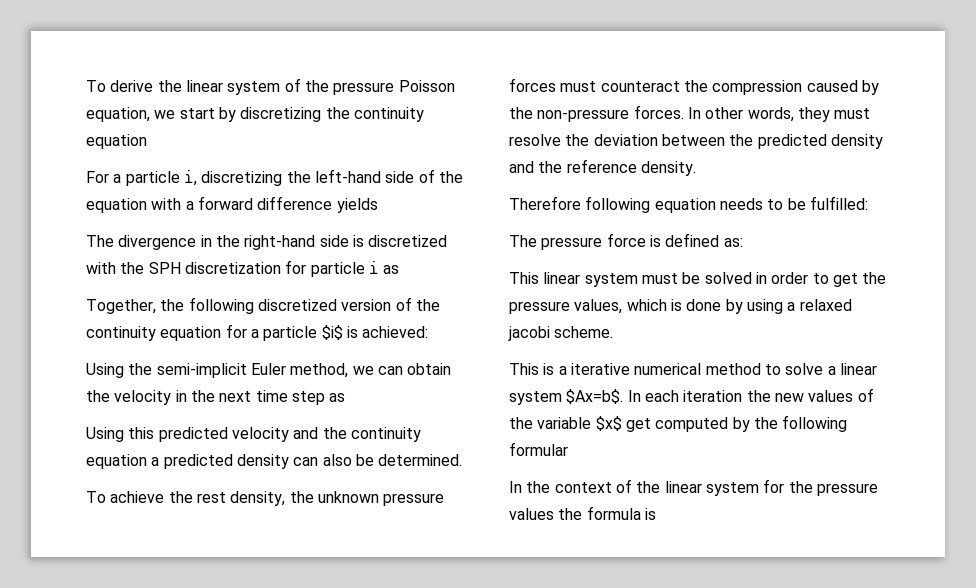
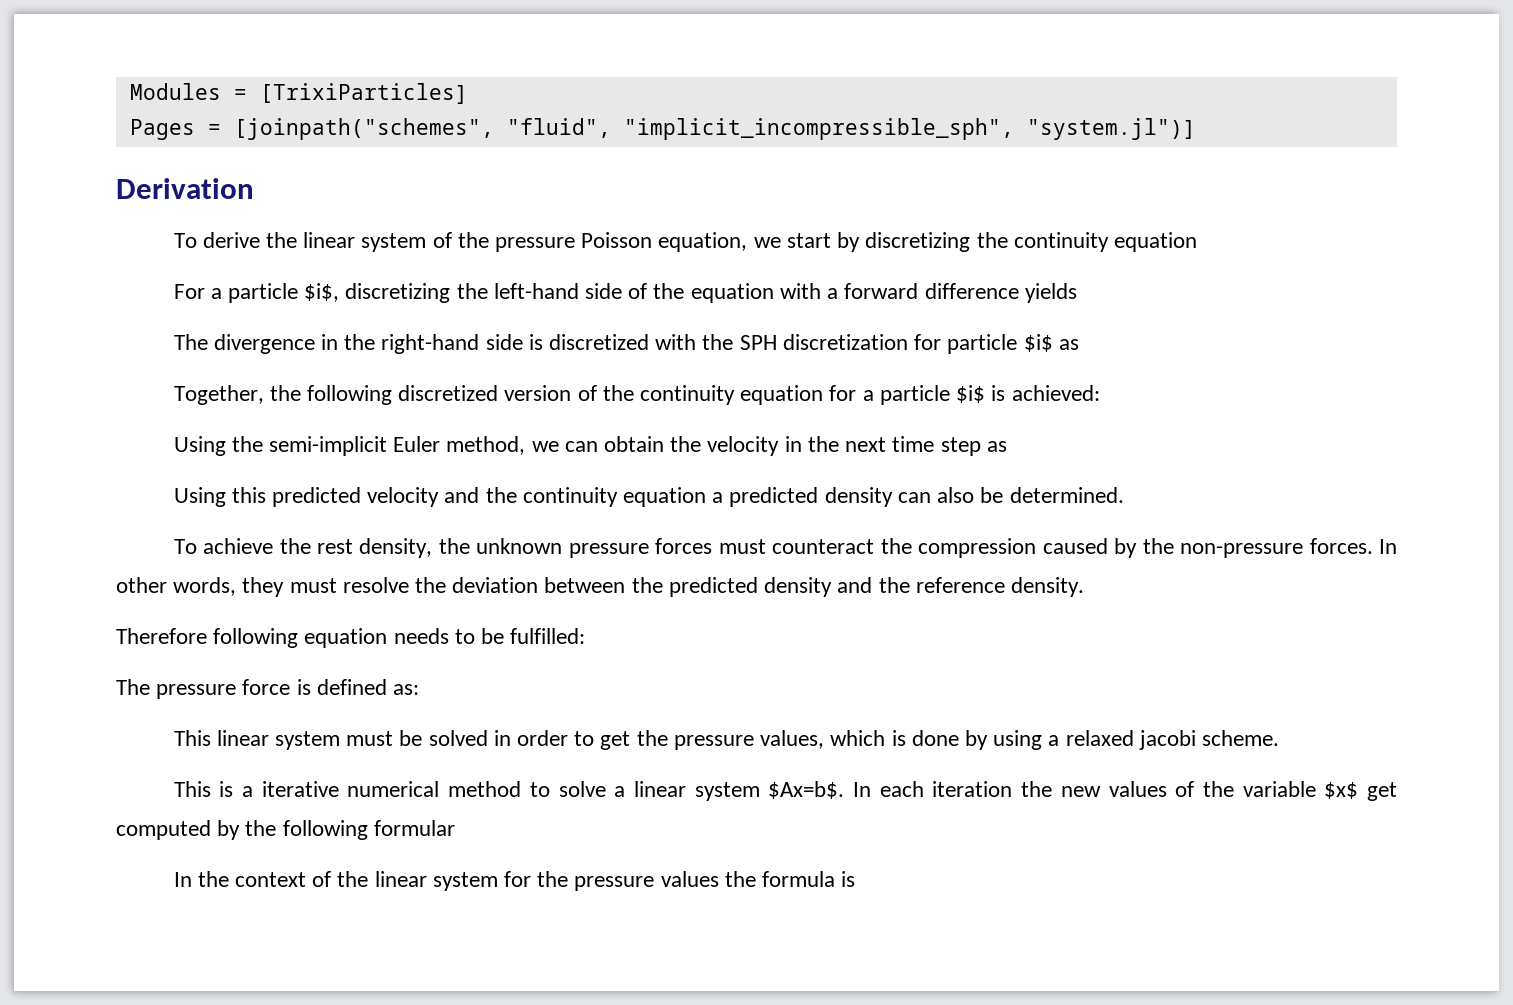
(86, 86) none -> [129,83,468,104] [129,118,1196,140] [116,178,254,199] Modules = [TrixiParticles] // Pages = [joinpath("schemes", "fluid", "implicit_incompressible_sph", "system.jl")] // Derivation //
[183,169,197,186] i, -> [304,283,340,302] $i$,
[368,260,379,274] i -> [1023,334,1053,352] $i$

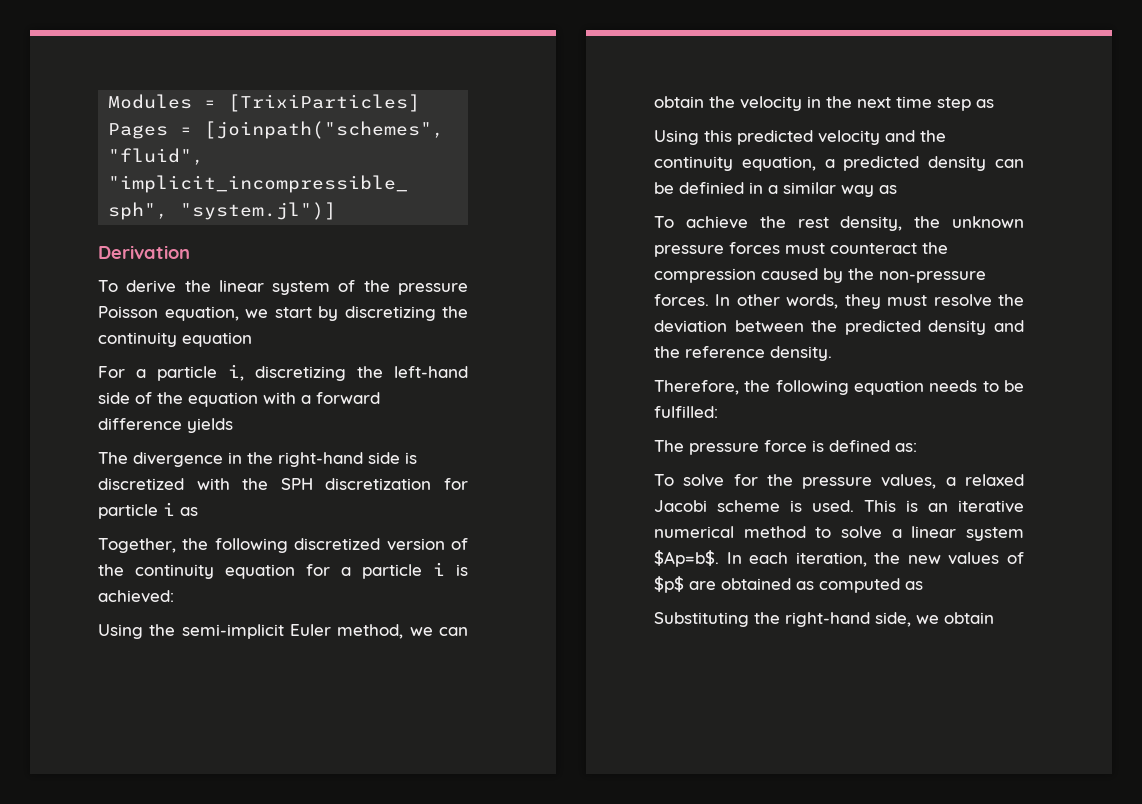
[304,283,340,302] $i$, -> [228,364,244,381] i,
[1023,334,1053,352] $i$ -> [163,502,175,516] i
[956,385,986,403] $i$ -> [433,562,445,576] i
[623,487,707,507] equation -> [741,156,816,171] equation,
[937,487,1124,503] also be determined. -> [654,182,897,197] be definied in a similar way as
[116,628,207,644] Therefore -> [654,380,771,395] Therefore, the
[173,730,1280,750] This linear system must be solved in order to get the pressure values, which is done by using a relaxed jacobi scheme. // -> [654,474,1024,489] [654,500,854,512] To solve for the pressure values, a relaxed Jacobi scheme is used.
[241,786,253,797] a -> [928,503,948,512] an
[768,781,845,799] $Ax=b$. -> [654,550,719,567] $Ap=b$.
[932,781,1013,797] iteration -> [795,552,867,567] iteration,
[1202,781,1398,801] [116,820,455,840] [173,871,856,891] the variable $x$ get computed by the following formular // In the context of the linear system for the pressure values the formula is -> [654,576,923,593] [654,612,994,627] $p$ are obtained as computed as // Substituting the right-hand side, we obtain

